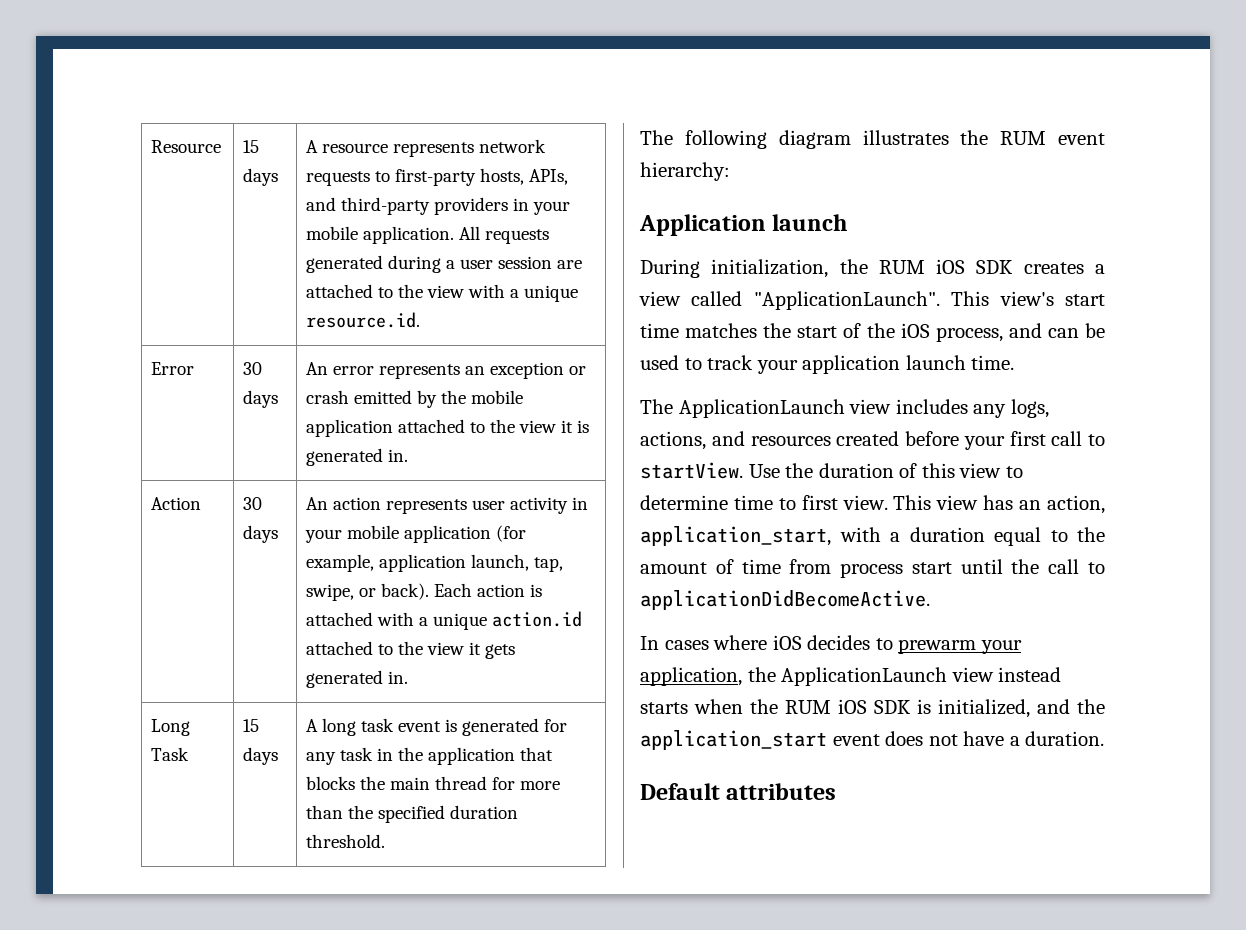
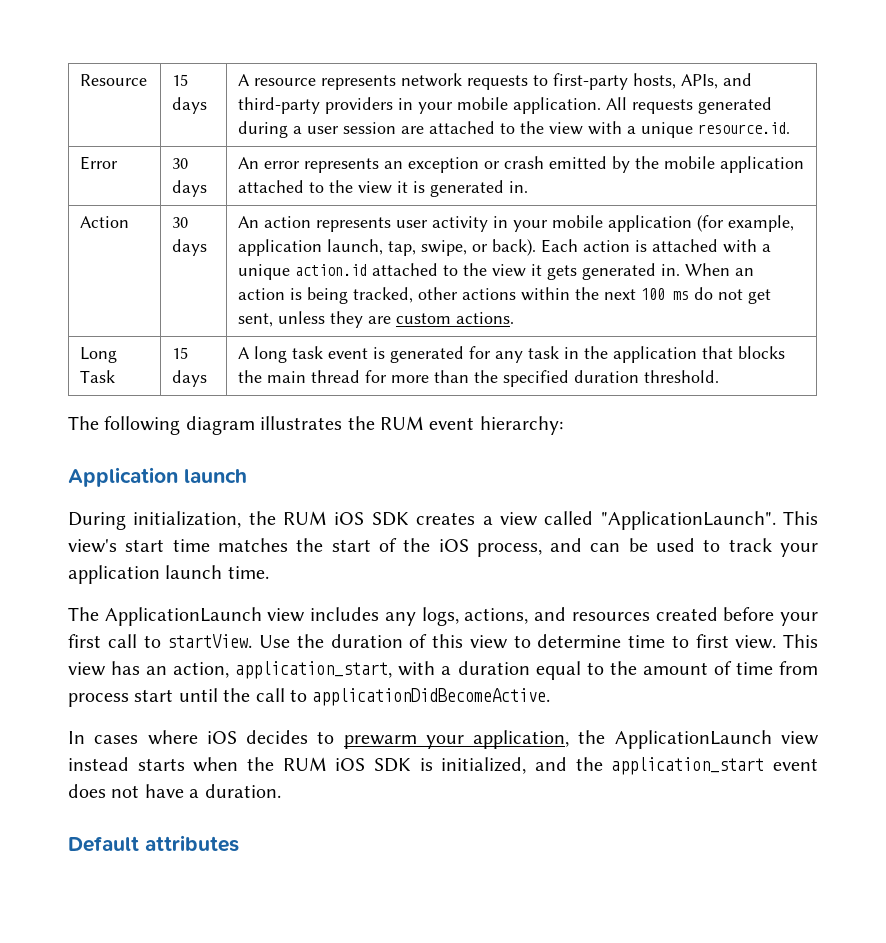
(409, 677) none -> [684,263,754,276] [237,287,771,304] [237,311,514,328] When an action is being tracked, other actions within the next 100 ms do not get sent, unless they are custom actions.

